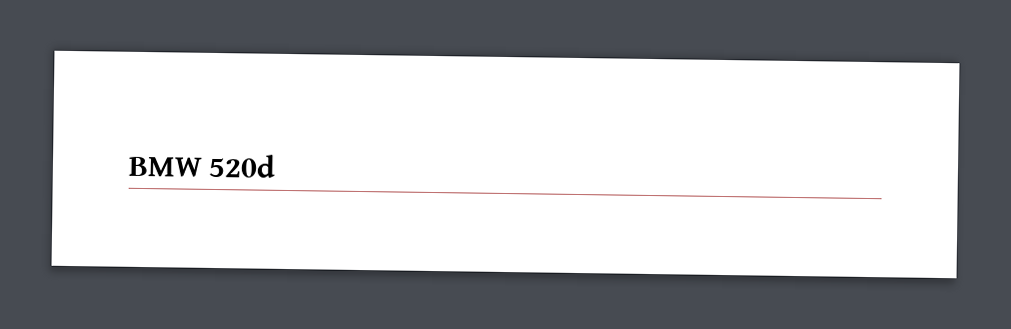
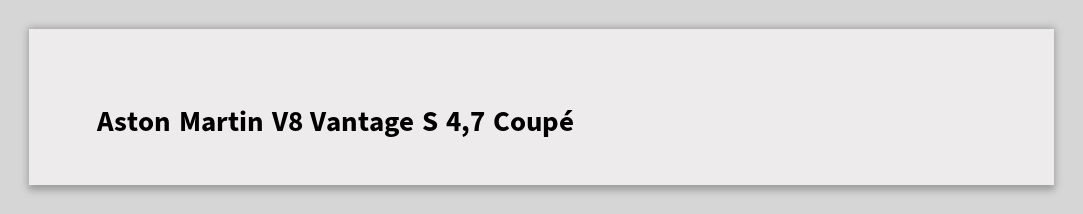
[128,153,277,178] BMW 520d -> [96,110,574,137] Aston Martin V8 Vantage S 4,7 Coupé

